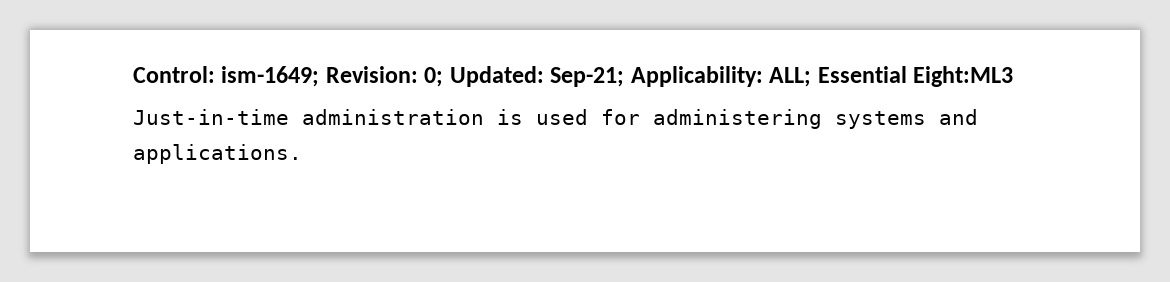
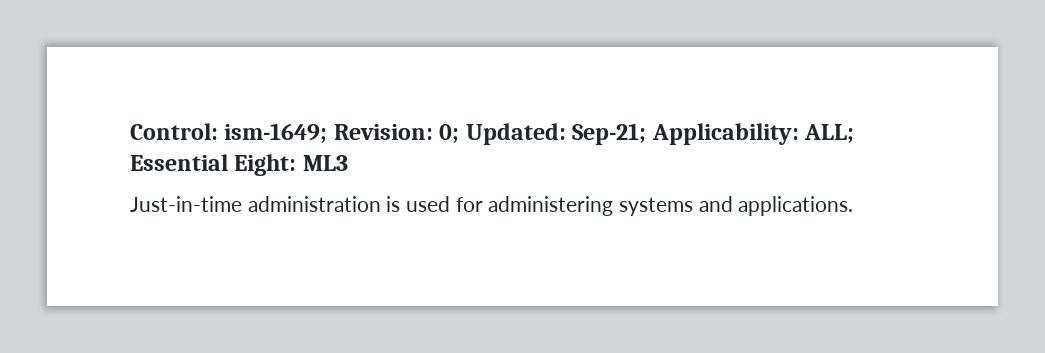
[913,66,1014,87] Eight:ML3 -> [234,154,348,176] Eight: ML3

